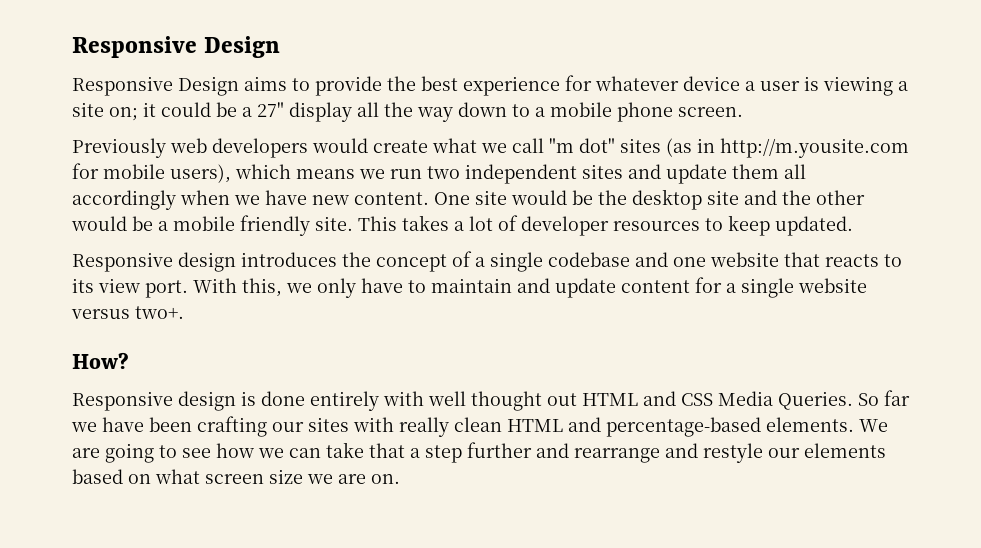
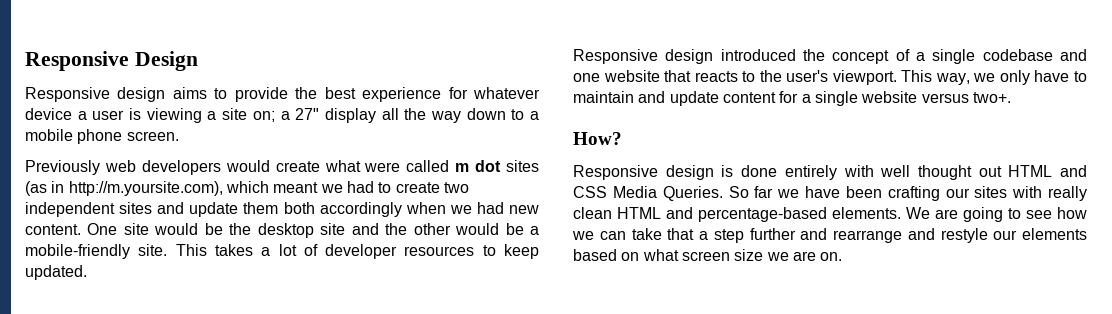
[178,76,239,96] Design -> [117,87,166,102] design
[143,102,237,117] it could be -> (275, 116) none
[481,138,909,158] [72,163,422,183] we call "m dot" sites (as in http://m.yousite.com for mobile users), which means we run -> [364,160,539,172] [25,181,440,196] were called m dot sites (as in http://m.yoursite.com), which meant we had to create
[784,164,806,179] all -> [283,202,315,214] both
[265,190,307,205] have -> [476,202,504,214] had
[173,215,310,236] mobile friendly -> [25,244,130,259] mobile-friendly
[241,252,337,267] introduces -> [720,49,796,61] introduced
[72,278,282,298] its view port. With this, -> [759,70,970,85] the user's viewport. This way,

